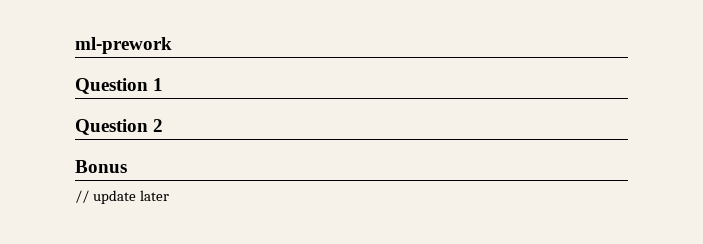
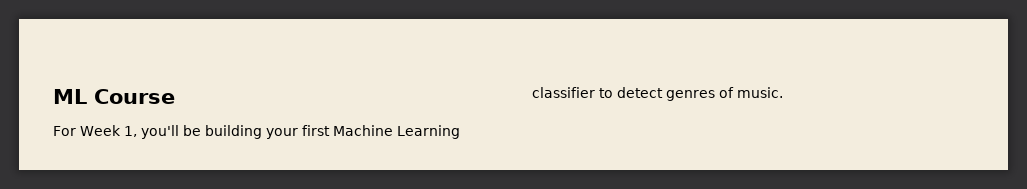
[75,37,172,54] [75,78,164,94] [75,119,164,135] [75,160,127,173] [75,190,169,204] ml-prework // Question 1 // Question 2 // Bonus // // update later -> [53,89,175,104] [53,125,460,139] [532,87,783,101] ML Course // For Week 1, you'll be building your first Machine Learning classifier to detect genres of music.

